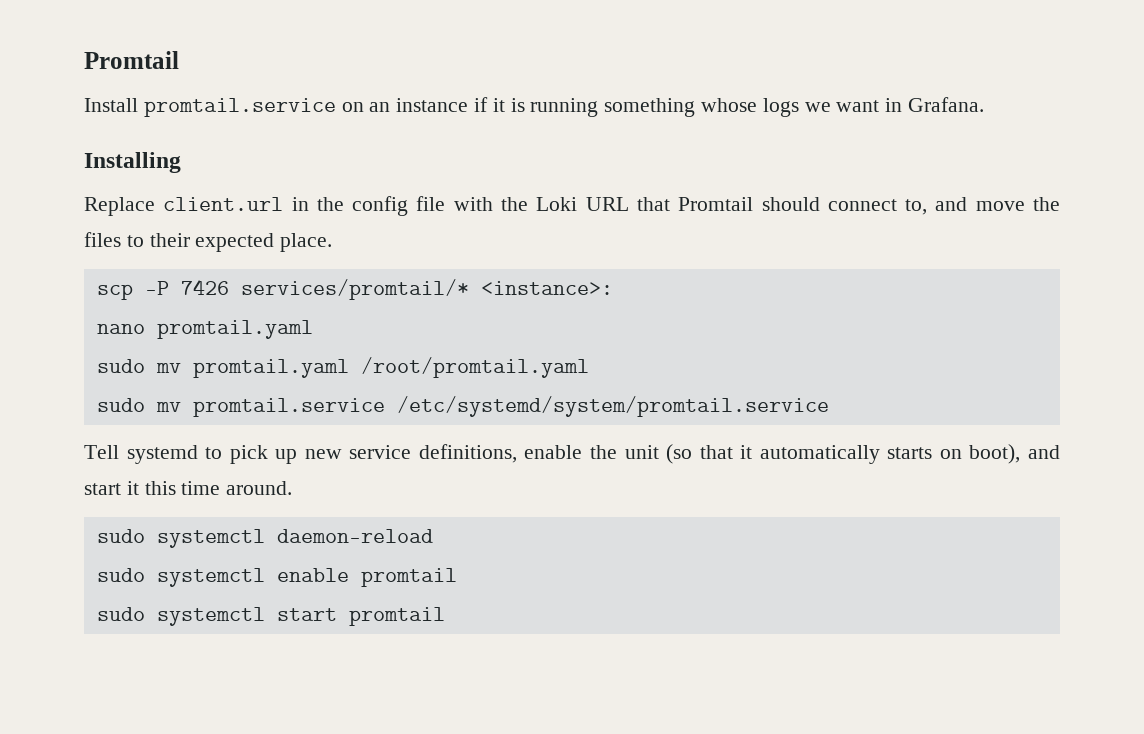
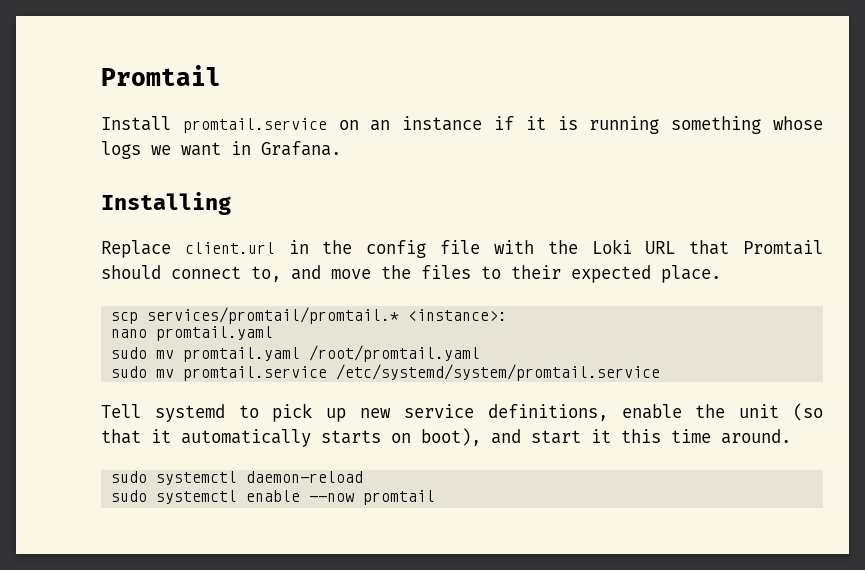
[144,279,469,300] -P 7426 services/promtail/* -> [147,307,400,324] services/promtail/promtail.*
[360,568,457,587] [96,607,445,626] promtail // sudo systemctl start promtail -> [309,490,436,505] --now promtail

